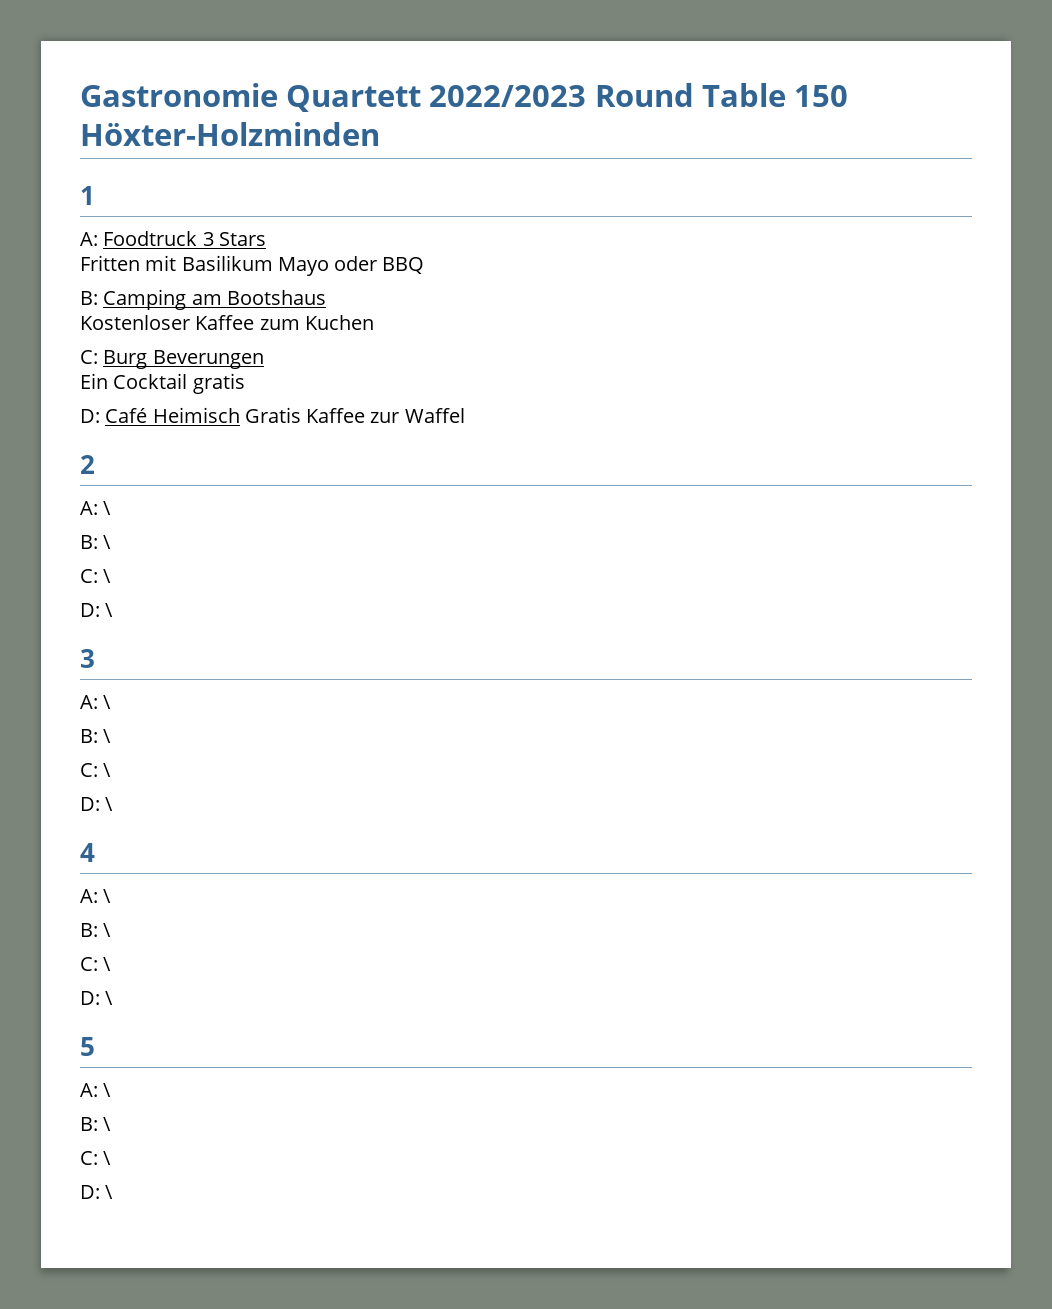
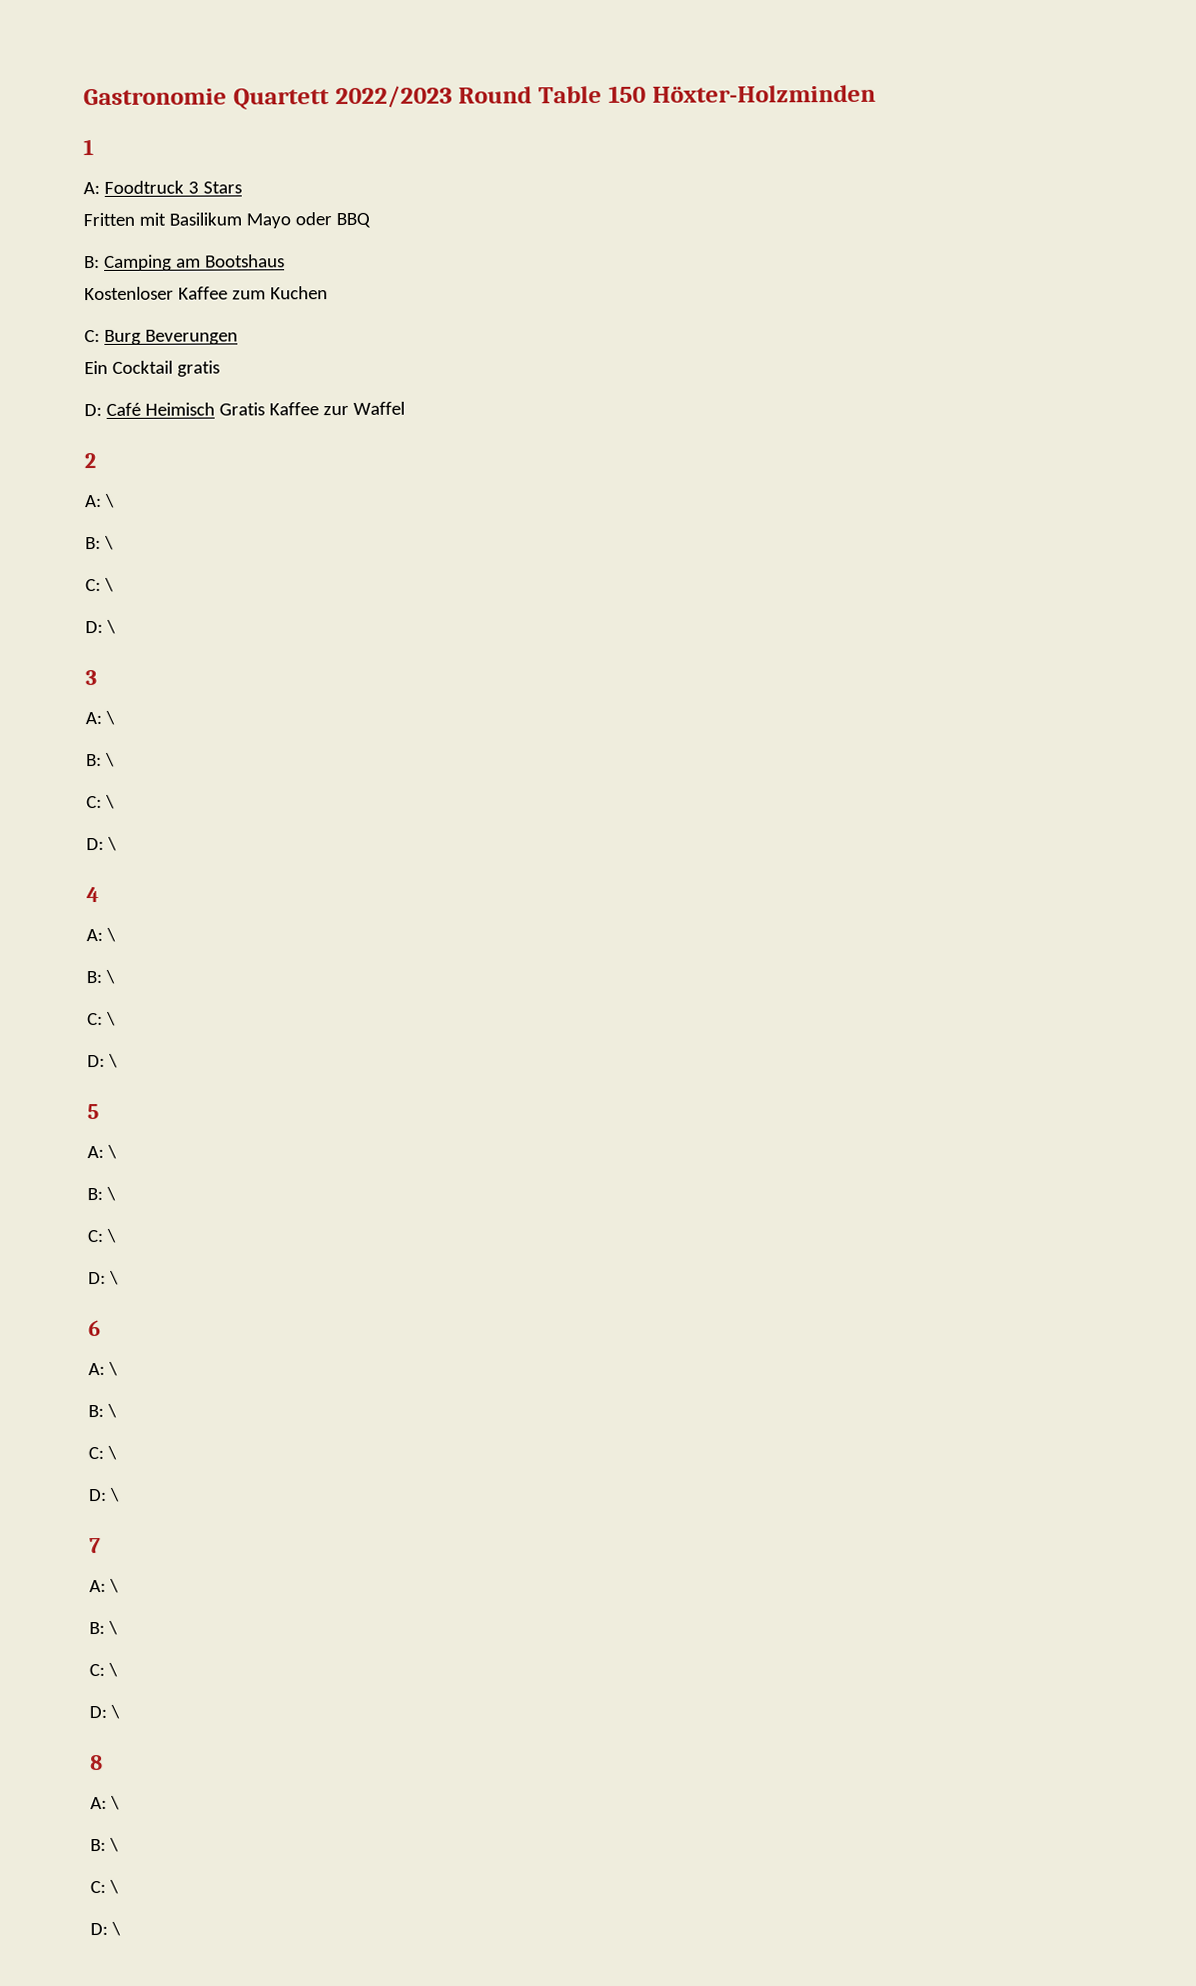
(114, 1192) none -> [88,1320,101,1337] [88,1361,118,1376] [88,1403,117,1418] [88,1445,117,1460] [88,1487,120,1502] [89,1538,101,1554] [89,1578,119,1593] [89,1620,118,1635] [89,1662,118,1677] [89,1704,120,1719] [90,1754,103,1771] [90,1795,120,1810] [90,1837,119,1852] [90,1879,119,1894] [90,1921,121,1936] // 6 // A: \ // B: \ // C: \ // D: \ // 7 // A: \ // B: \ // C: \ // D: \ // 8 // A: \ // B: \ // C: \ // D: \

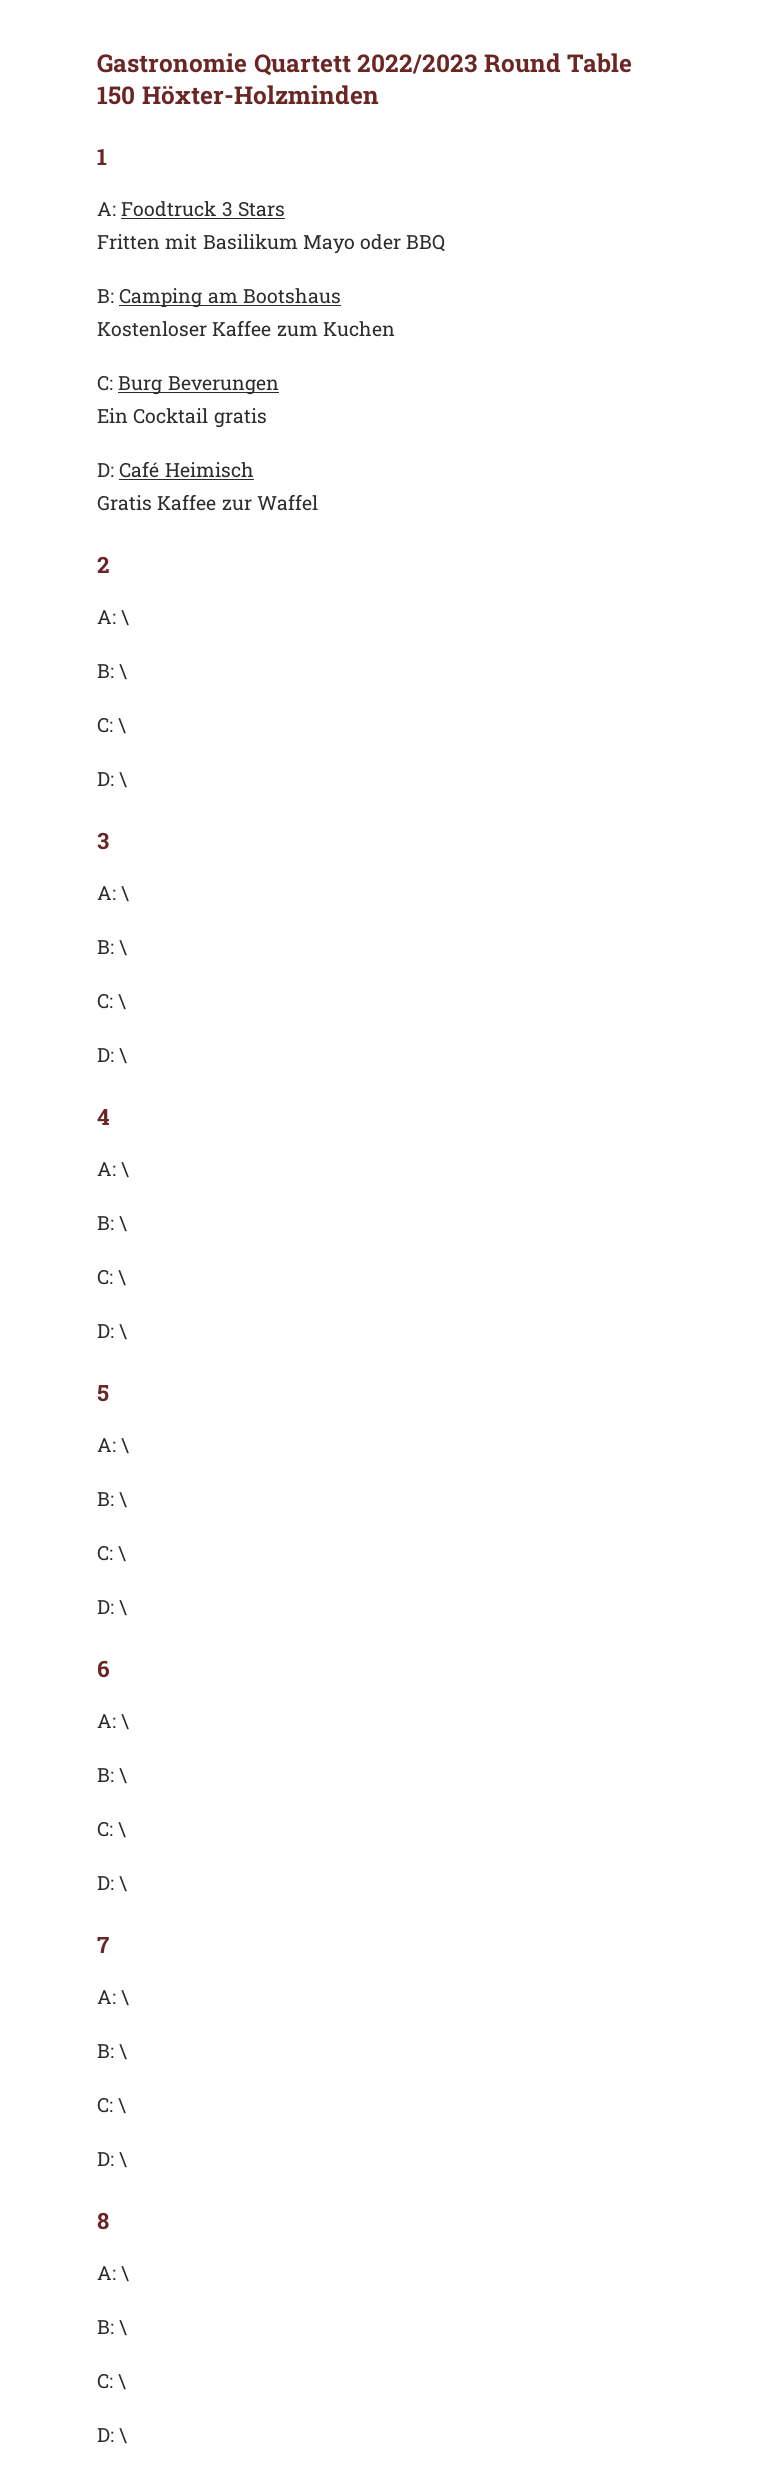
(215, 409) none -> (254, 470) //

